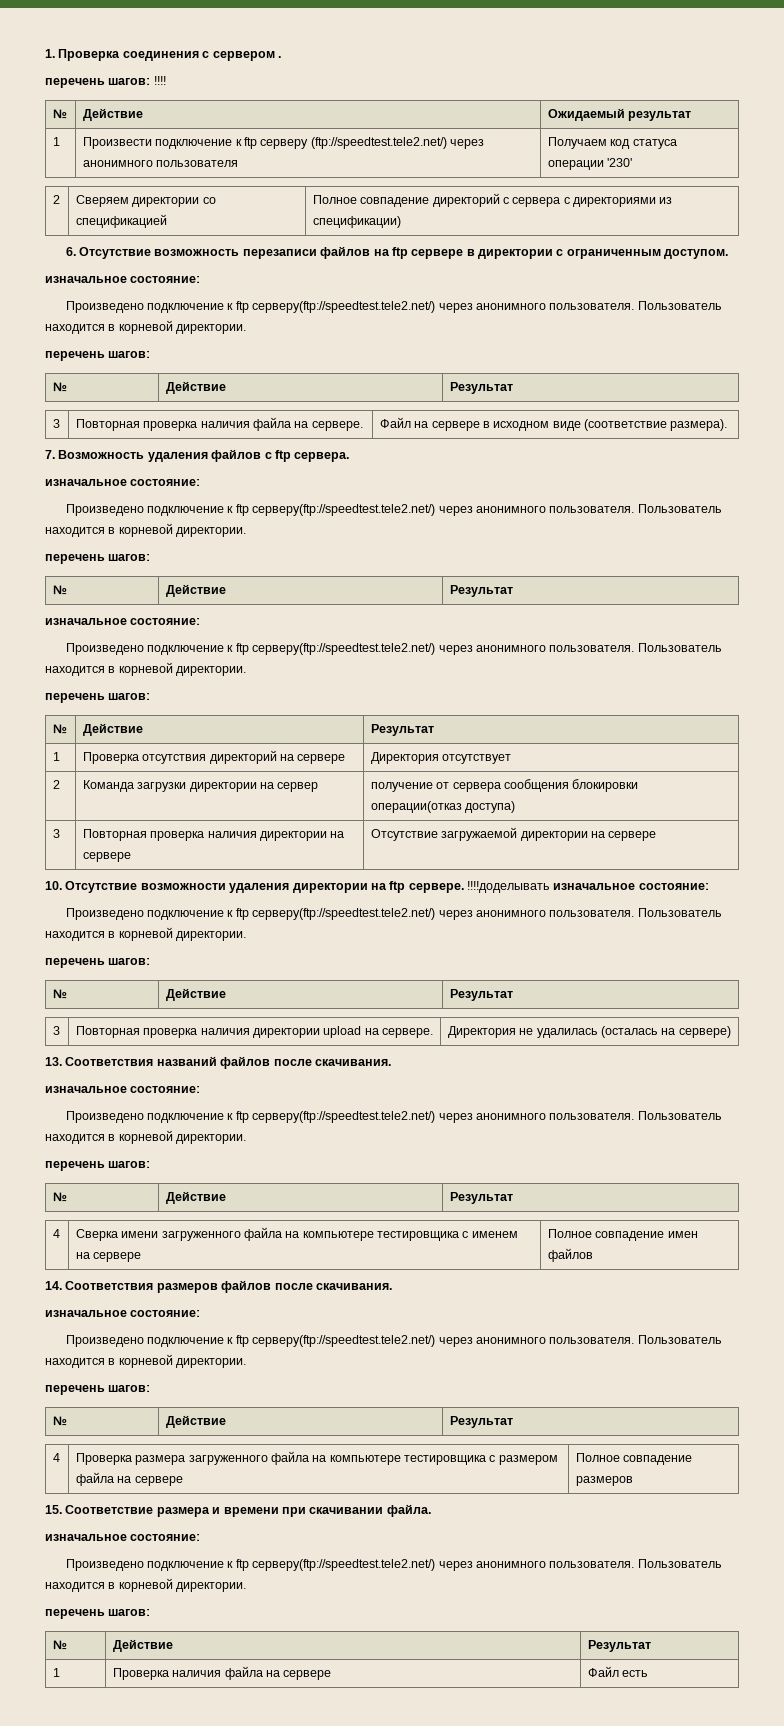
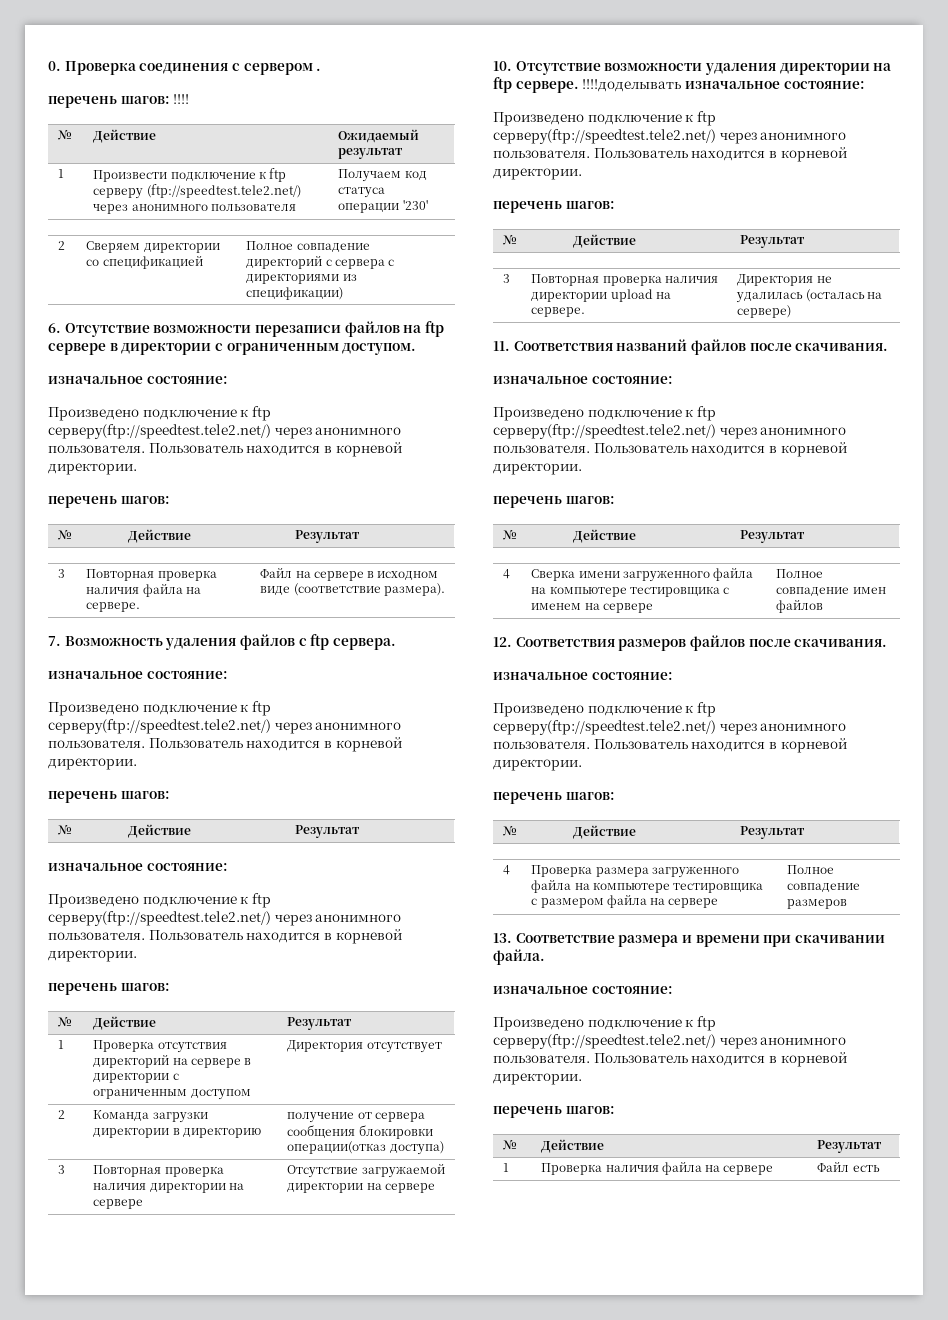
[45,49,55,58] 1. -> [48,61,61,71] 0.
[154,249,240,256] возможность -> [153,325,252,333] возможности
(346, 759) none -> [243,1058,251,1065] [93,1072,179,1083] [93,1089,251,1100] в директории с ограниченным доступом
[259,782,319,792] на сервер -> [172,1127,261,1138] в директорию
[45,1057,62,1066] 13. -> [493,341,510,351] 11.
[45,1281,62,1290] 14. -> [493,637,512,647] 12.
[45,1505,62,1514] 15. -> [493,933,512,943] 13.

